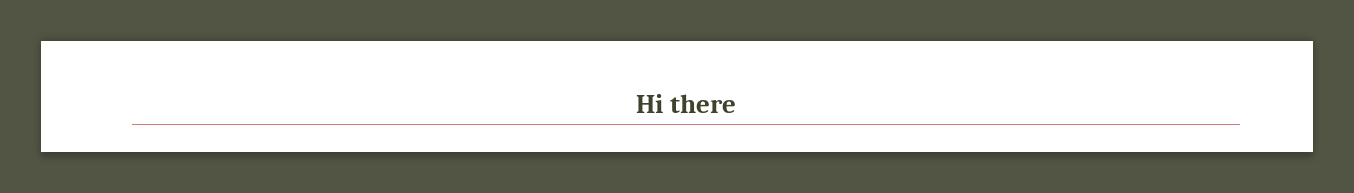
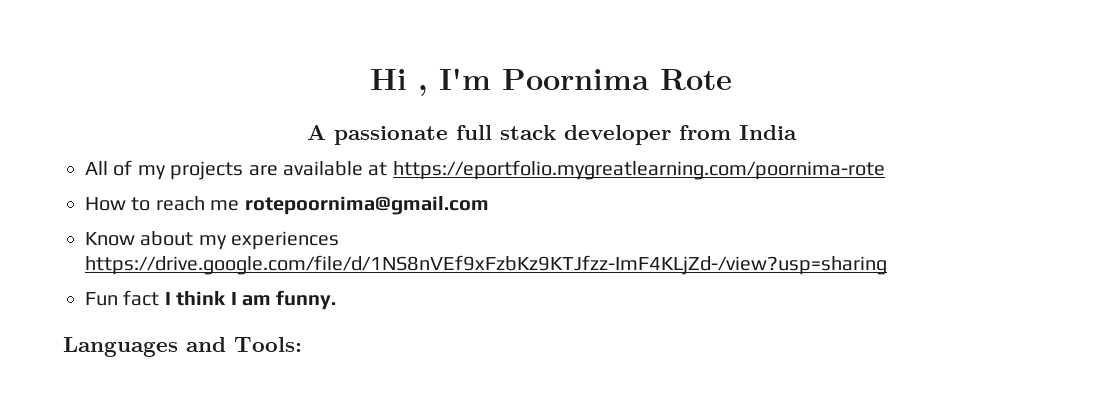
[670,94,737,113] there -> [418,68,732,96] [306,125,797,145] [85,160,885,180] [85,196,489,215] [85,231,340,250] [85,255,887,275] [85,290,337,310] [63,337,302,357] , I'm Poornima Rote // A passionate full stack developer from India // All of my projects are available at https://eportfolio.mygreatlearning.com/poornima-rote // How to reach me rotepoornima@gmail.com // Know about my experiences https://drive.google.com/file/d/1NS8nVEf9xFzbKz9KTJfzz-ImF4KLjZd-/view?usp=sharing // Fun fact I think I am funny. // Languages and Tools:

